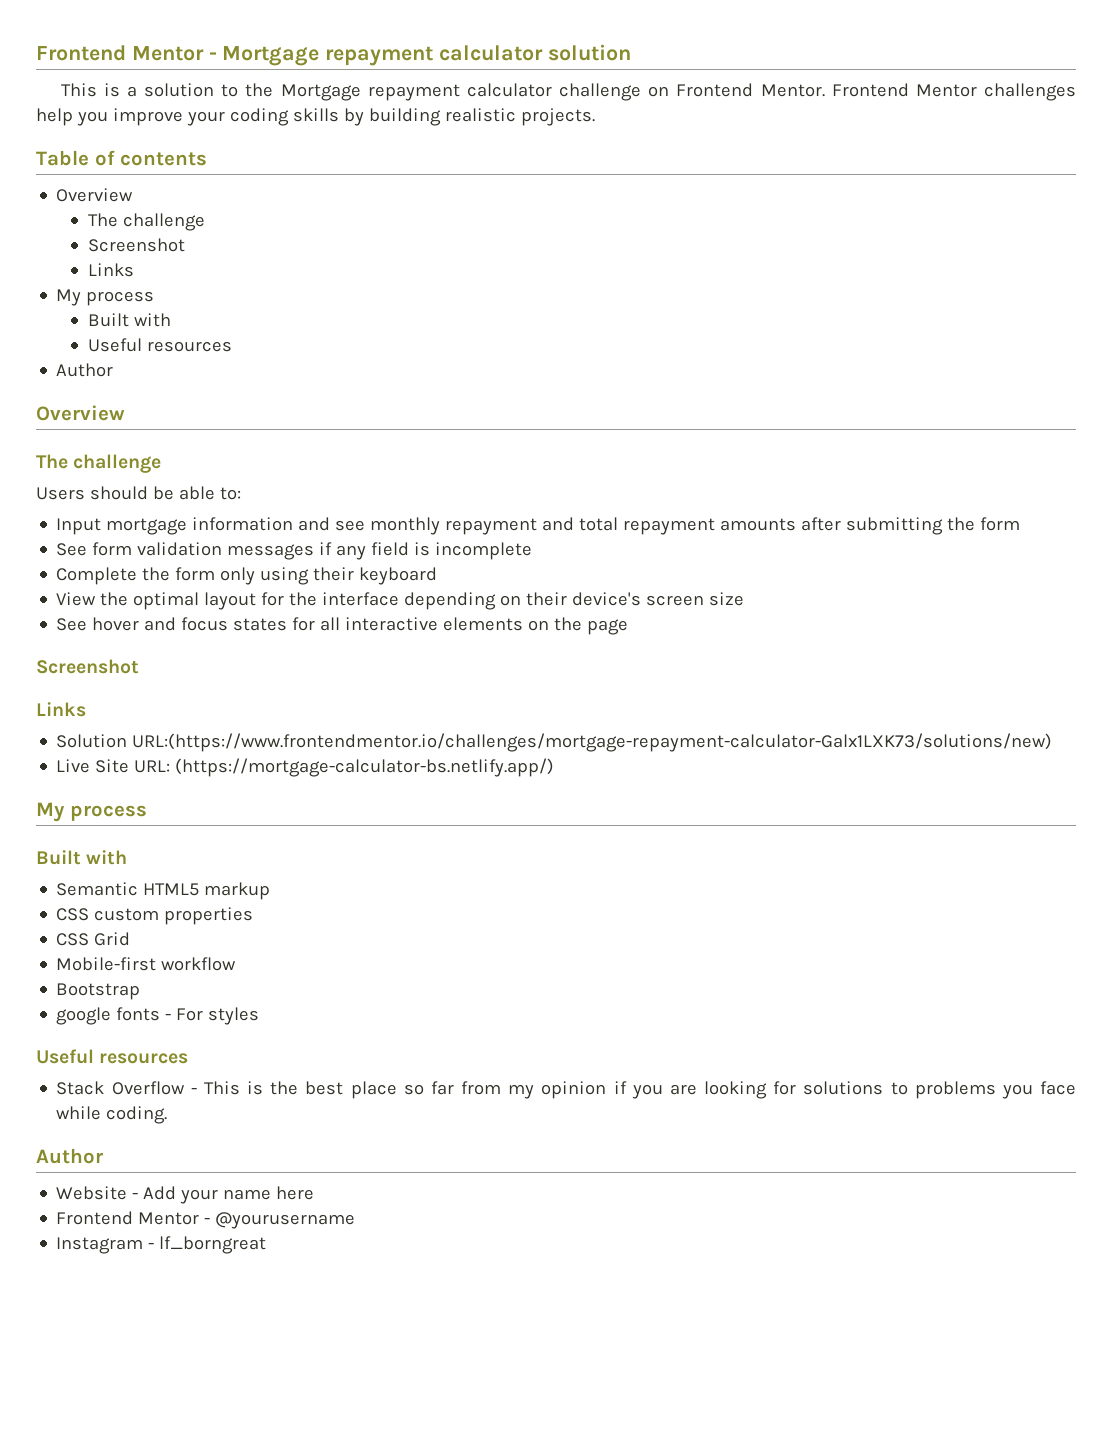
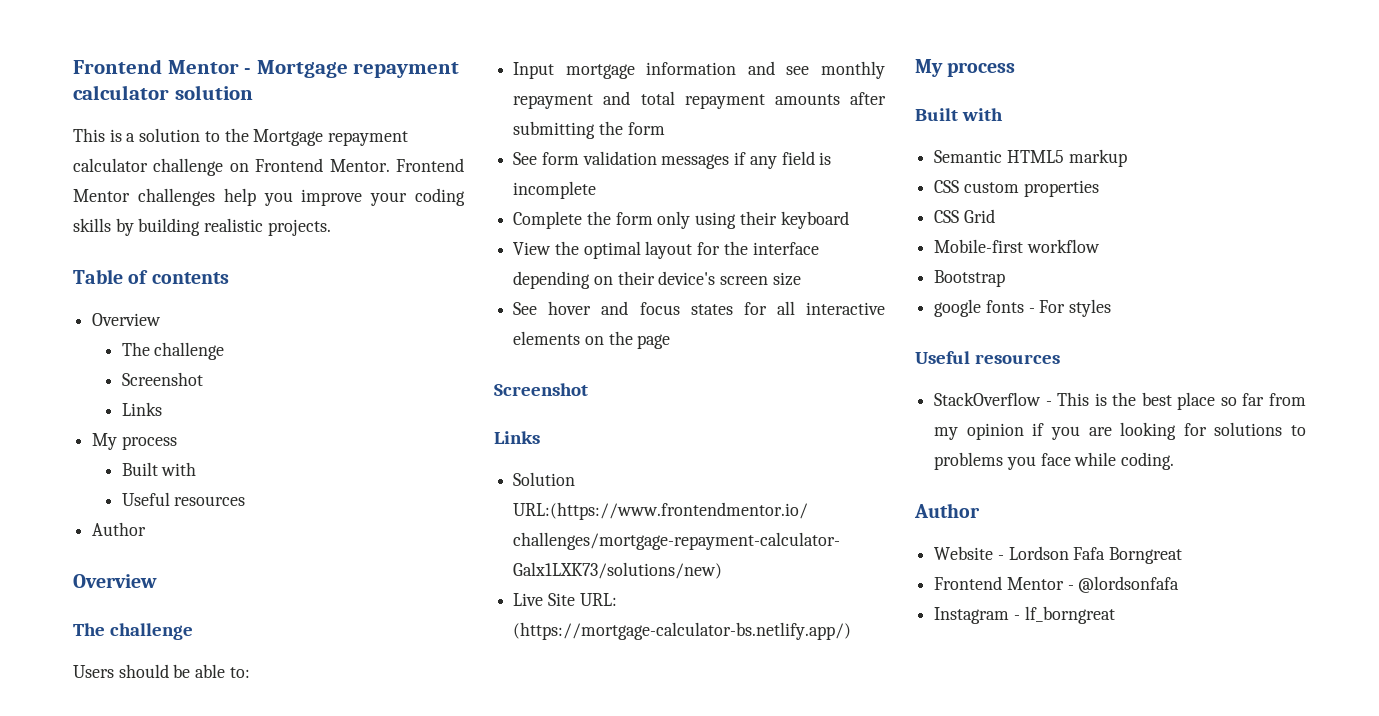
[56,1081,185,1095] Stack Overflow -> [934,392,1042,406] StackOverflow
[143,1186,315,1204] [56,1211,356,1229] Add your name here // Frontend Mentor - @yourusername -> [1008,546,1183,564] [934,576,1180,593] Lordson Fafa Borngreat // Frontend Mentor - @lordsonfafa

